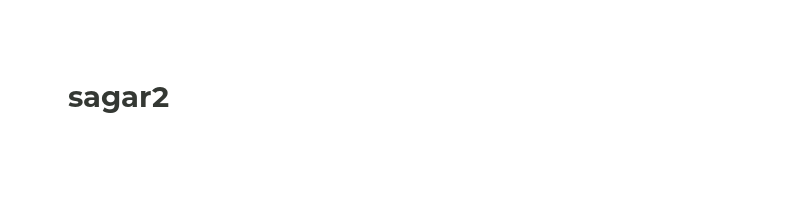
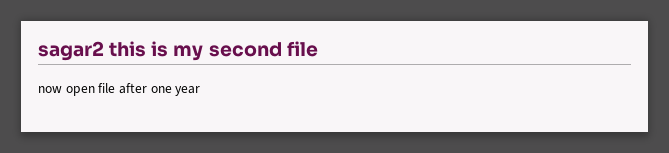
(169, 100) none -> [109,41,318,61] [38,83,201,96] this is my second file // now open file after one year

